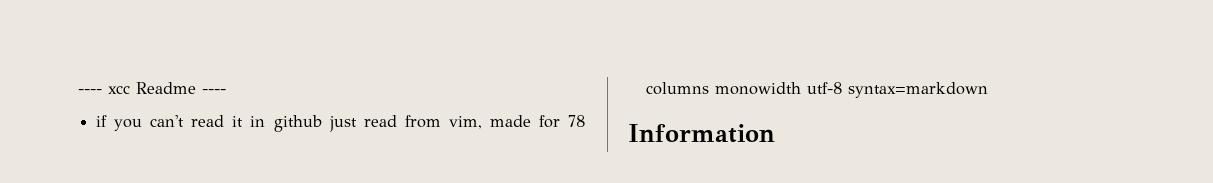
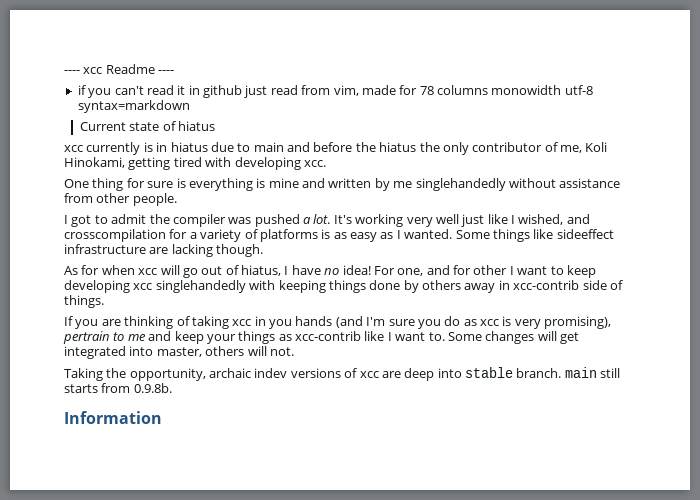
(989, 90) none -> [79,121,216,131] [64,142,608,155] [64,157,326,170] [64,178,621,191] [64,193,177,206] [64,214,590,227] [64,229,614,242] [64,244,264,257] [64,265,596,278] [64,280,623,293] [64,295,104,308] [64,316,612,329] [63,331,579,344] [64,346,294,359] [64,367,621,381] [64,383,172,393] // Current state of hiatus // xcc currently is in hiatus due to main and before the hiatus the only contributor of me, Koli Hinokami, getting tired with developing xcc. // One thing for sure is everything is mine and written by me singlehandedly without assistance from other people. // I got to admit the compiler was pushed a lot. It's working very well just like I wished, and crosscompilation for a variety of platforms is as easy as I wanted. Some things like sideeffect infrastructure are lacking though. // As for when xcc will go out of hiatus, I have no idea! For one, and for other I want to keep developing xcc singlehandedly with keeping things done by others away in xcc-contrib side of things. // If you are thinking of taking xcc in you hands (and I'm sure you do as xcc is very promising), pertrain to me and keep your things as xcc-contrib like I want to. Some changes will get integrated into master, others will not. // Taking the opportunity, archaic indev versions of xcc are deep into stable branch. main still starts from 0.9.8b.

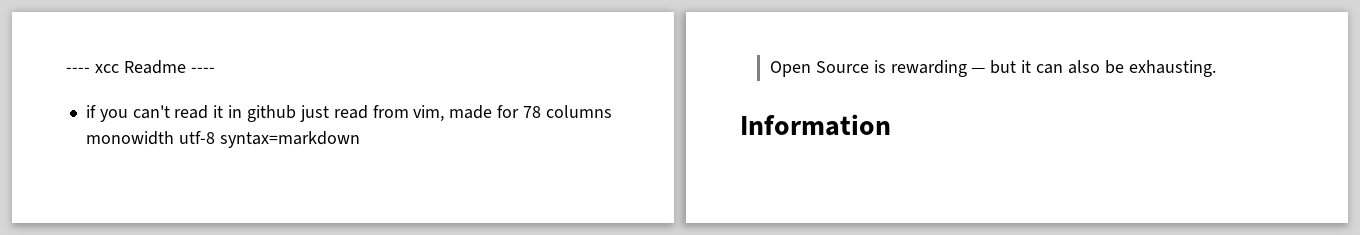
[79,121,216,131] [64,142,608,155] [64,157,326,170] [64,178,621,191] [64,193,177,206] [64,214,590,227] [64,229,614,242] [64,244,264,257] [64,265,596,278] [64,280,623,293] [64,295,104,308] [64,316,612,329] [63,331,579,344] [64,346,294,359] [64,367,621,381] [64,383,172,393] Current state of hiatus // xcc currently is in hiatus due to main and before the hiatus the only contributor of me, Koli Hinokami, getting tired with developing xcc. // One thing for sure is everything is mine and written by me singlehandedly without assistance from other people. // I got to admit the compiler was pushed a lot. It's working very well just like I wished, and crosscompilation for a variety of platforms is as easy as I wanted. Some things like sideeffect infrastructure are lacking though. // As for when xcc will go out of hiatus, I have no idea! For one, and for other I want to keep developing xcc singlehandedly with keeping things done by others away in xcc-contrib side of things. // If you are thinking of taking xcc in you hands (and I'm sure you do as xcc is very promising), pertrain to me and keep your things as xcc-contrib like I want to. Some changes will get integrated into master, others will not. // Taking the opportunity, archaic indev versions of xcc are deep into stable branch. main still starts from 0.9.8b. -> [769,60,1216,77] Open Source is rewarding — but it can also be exhausting.

